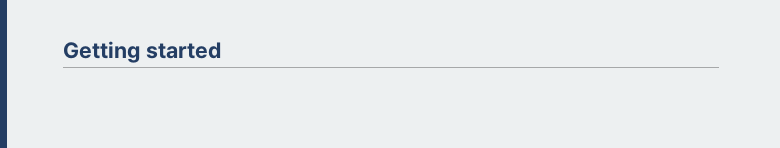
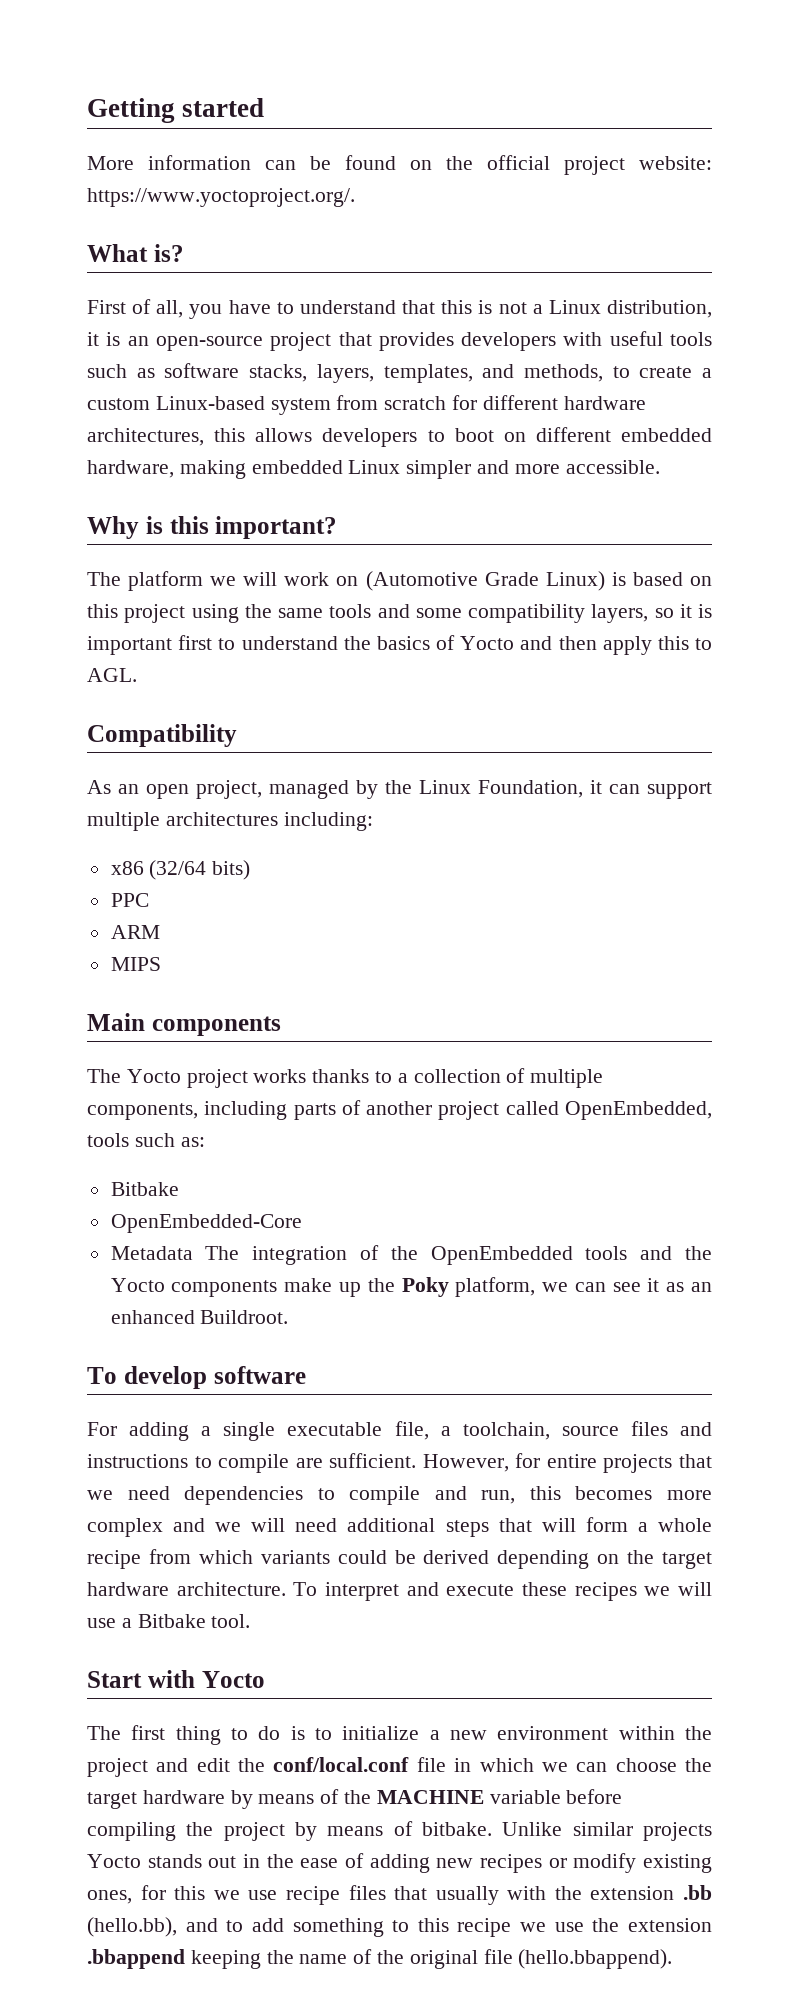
(221, 50) none -> [87,155,712,175] [87,188,355,207] [87,244,184,262] [87,299,712,319] [87,331,712,351] [87,363,712,383] [87,395,646,415] [87,427,712,447] [87,460,660,479] [87,516,338,539] [87,571,713,591] [87,604,712,623] [87,635,712,655] [87,668,137,682] [87,724,237,747] [87,780,712,799] [87,812,373,831] [110,860,251,880] [110,893,149,907] [110,925,160,939] [110,957,161,971] [87,1013,281,1036] [87,1068,604,1088] [87,1100,712,1120] [87,1133,205,1147] [110,1182,179,1196] [110,1214,302,1233] [110,1245,712,1265] [110,1277,713,1297] [110,1310,289,1324] [87,1366,306,1389] [87,1421,713,1441] [87,1453,712,1473] [87,1486,712,1505] [87,1517,712,1537] [87,1549,712,1569] [87,1582,712,1601] [87,1614,251,1628] [87,1670,265,1688] [87,1725,712,1745] [87,1757,713,1777] [87,1789,623,1809] [87,1821,712,1841] [87,1853,712,1873] [87,1885,712,1905] [87,1917,712,1937] [87,1949,673,1969] // More information can be found on the official project website: https://www.yoctoproject.org/. // What is? // First of all, you have to understand that this is not a Linux distribution, it is an open-source project that provides developers with useful tools such as software stacks, layers, templates, and methods, to create a custom Linux-based system from scratch for different hardware architectures, this allows developers to boot on different embedded hardware, making embedded Linux simpler and more accessible. // Why is this important? // The platform we will work on (Automotive Grade Linux) is based on this project using the same tools and some compatibility layers, so it is important first to understand the basics of Yocto and then apply this to AGL. // Compatibility // As an open project, managed by the Linux Foundation, it can support multiple architectures including: // x86 (32/64 bits) // PPC // ARM // MIPS // Main components // The Yocto project works thanks to a collection of multiple components, including parts of another project called OpenEmbedded, tools such as: // Bitbake // OpenEmbedded-Core // Metadata The integration of the OpenEmbedded tools and the Yocto components make up the Poky platform, we can see it as an enhanced Buildroot. // To develop software // For adding a single executable file, a toolchain, source files and instructions to compile are sufficient. However, for entire projects that we need dependencies to compile and run, this becomes more complex and we will need additional steps that will form a whole recipe from which variants could be derived depending on the target hardware architecture. To interpret and execute these recipes we will use a Bitbake tool. // Start with Yocto // The first thing to do is to initialize a new environment within the project and edit the conf/local.conf file in which we can choose the target hardware by means of the MACHINE variable before compiling the project by means of bitbake. Unlike similar projects Yocto stands out in the ease of adding new recipes or modify existing ones, for this we use recipe files that usually with the extension .bb (hello.bb), and to add something to this recipe we use the extension .bbappend keeping the name of the original file (hello.bbappend).

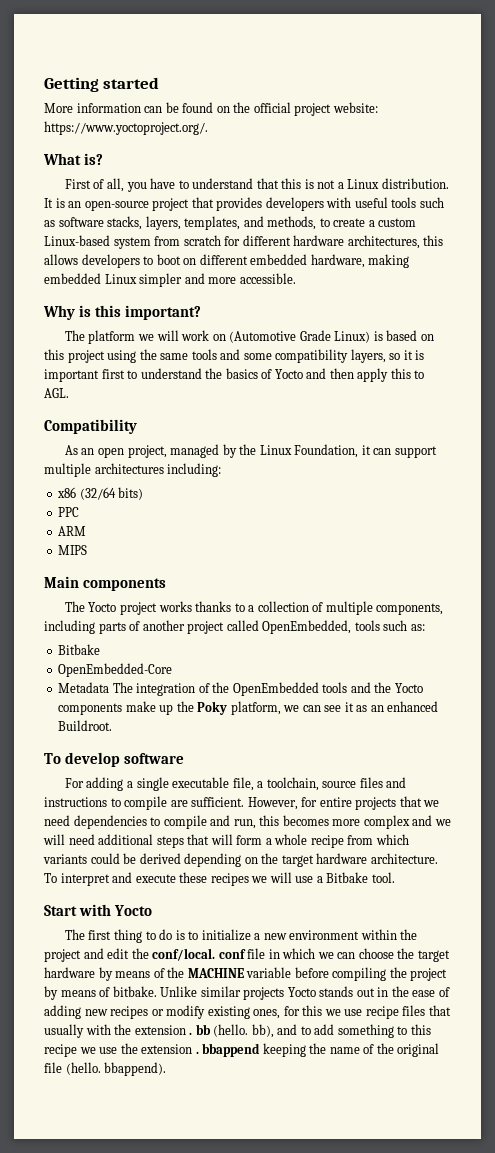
[606,300,712,318] [87,332,99,346] distribution, it -> [381,178,449,189] [44,198,53,208] distribution. It
[273,1757,410,1772] conf/local.conf -> [152,948,246,961] conf/local. conf
[683,1885,712,1900] [87,1917,177,1937] .bb (hello.bb), -> [189,1024,274,1038] . bb (hello. bb),
[87,1949,185,1969] .bbappend -> [195,1043,261,1057] . bbappend
[518,1949,673,1969] (hello.bbappend). -> [65,1062,167,1076] (hello. bbappend).

